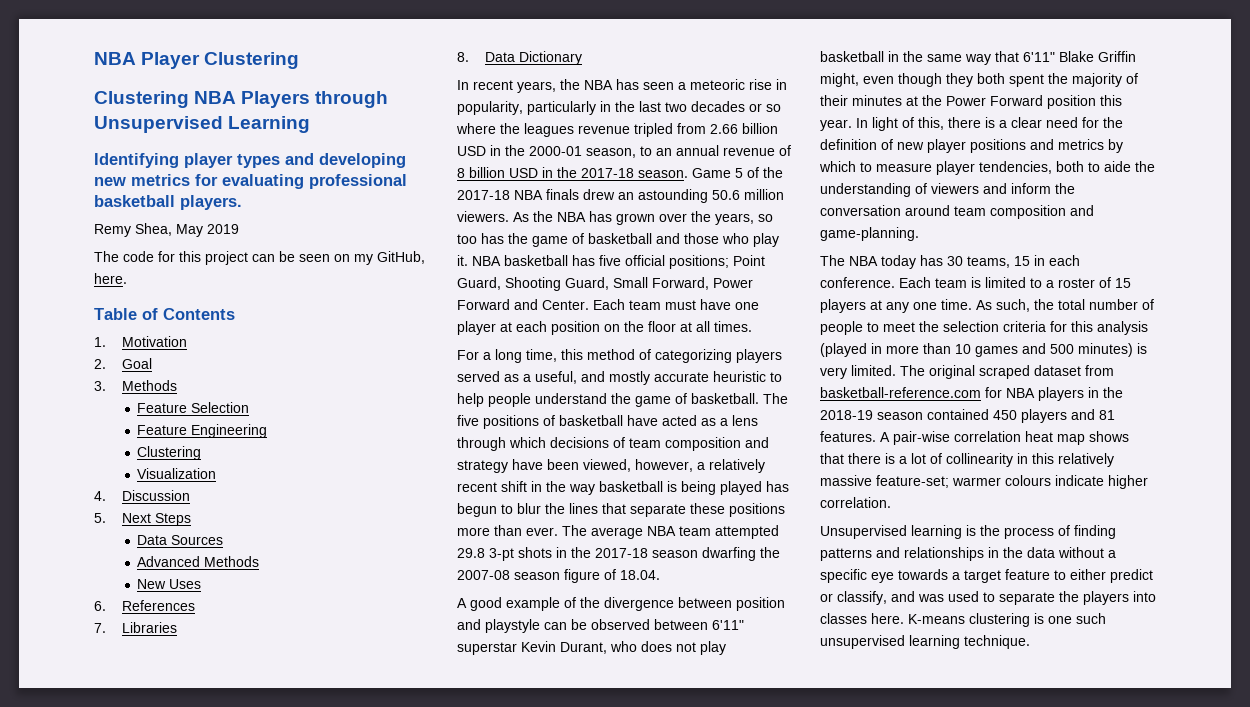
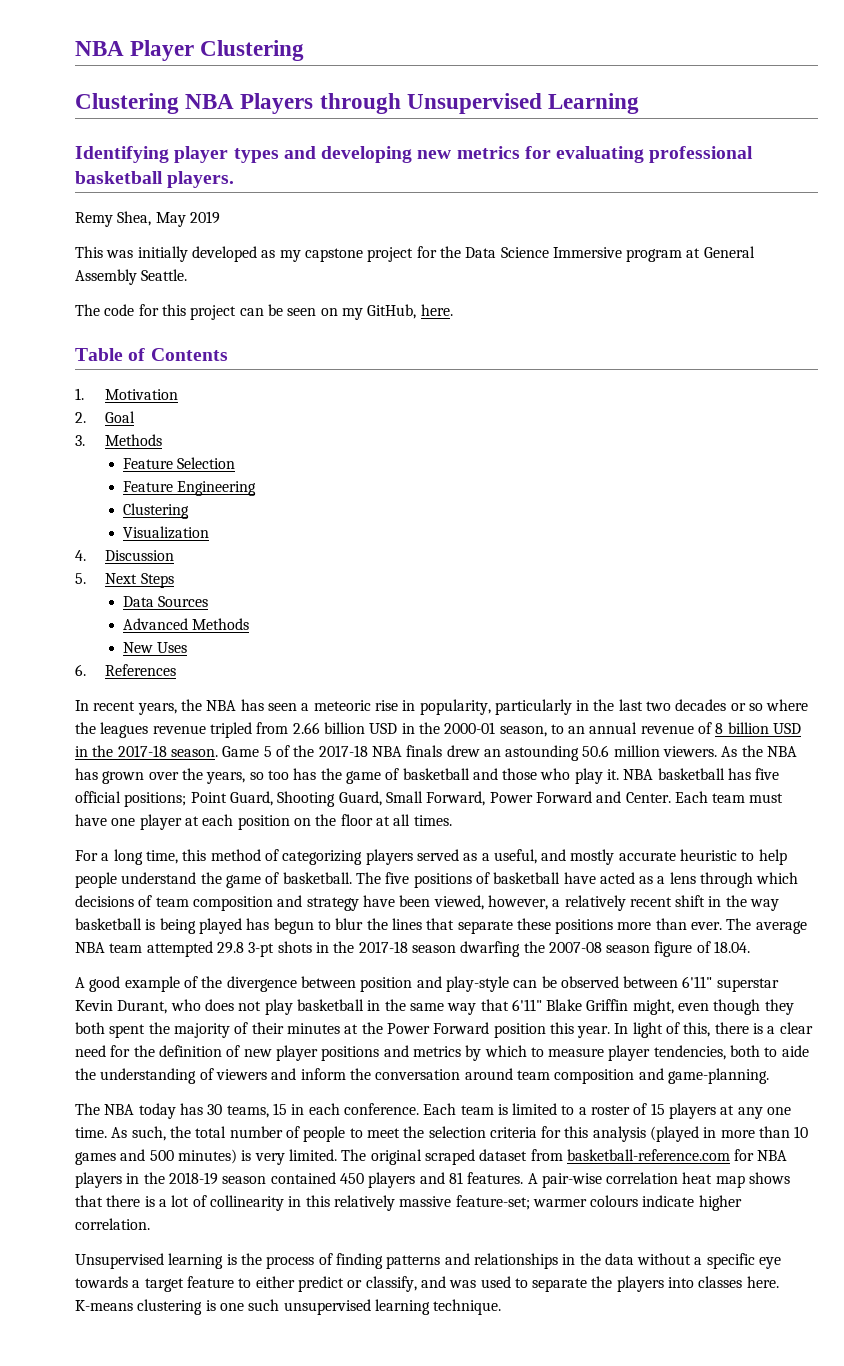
(239, 229) none -> [75,246,755,262] [75,269,188,285] // This was initially developed as my capstone project for the Data Science Immersive program at General Assembly Seattle.
[94,622,177,633] [457,51,582,65] // 7. Libraries // 8. Data Dictionary -> (177, 670) none
[485,619,540,633] playstyle -> [445,976,509,992] play-style

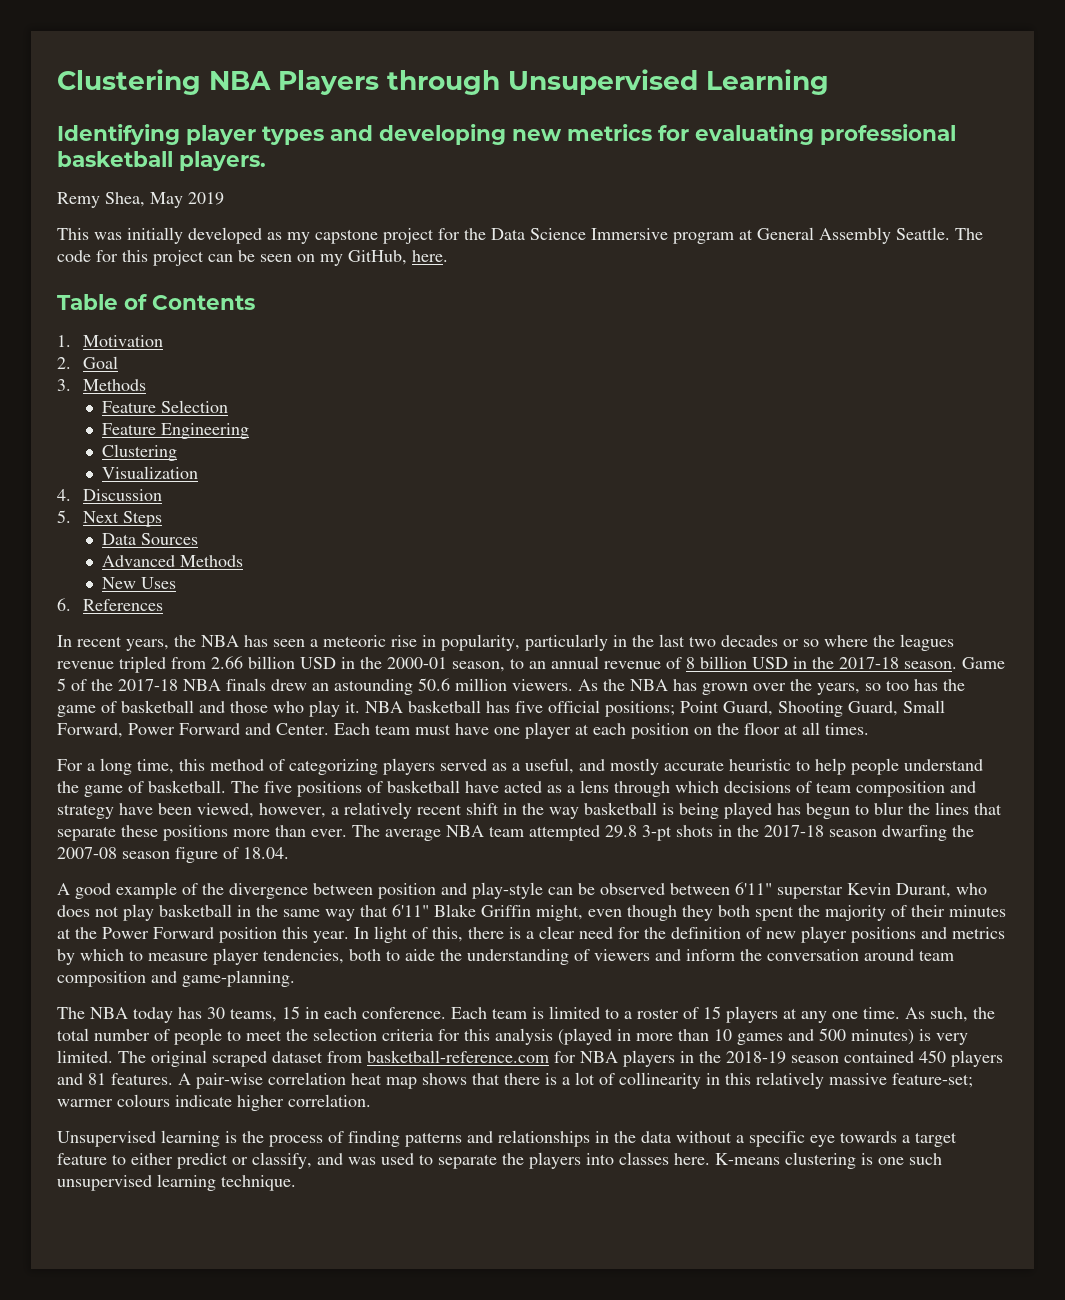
[75,40,305,61] NBA Player Clustering // -> (57, 82) none
(188, 275) // -> (950, 233) none

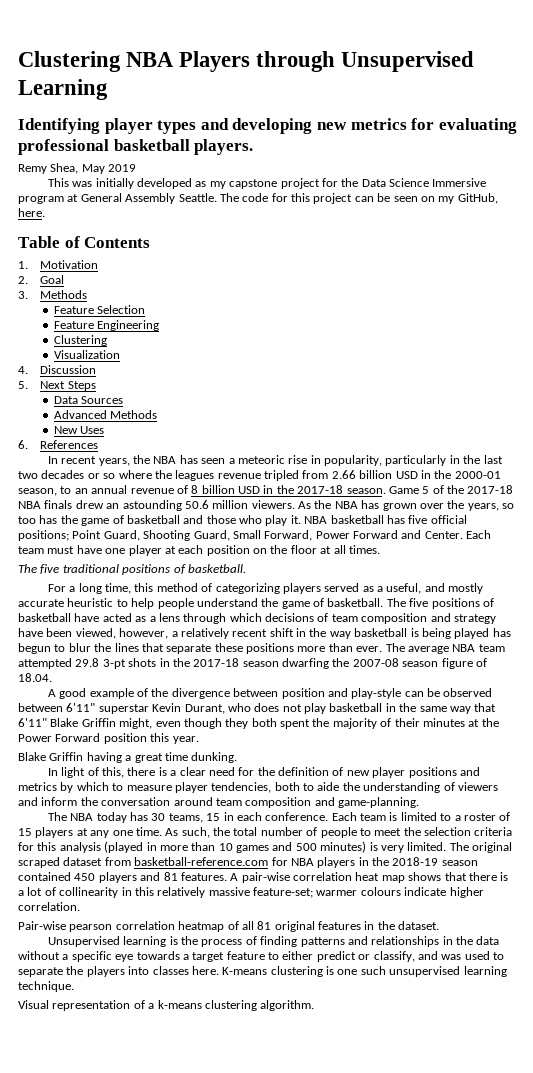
(869, 729) none -> [18,564,246,575] // The five traditional positions of basketball.
(349, 937) none -> [18,752,238,763] // Blake Griffin having a great time dunking. //
(371, 1100) none -> [18,921,440,932] // Pair-wise pearson correlation heatmap of all 81 original features in the dataset.
(296, 1183) none -> [18,1000,315,1011] // Visual representation of a k-means clustering algorithm.

